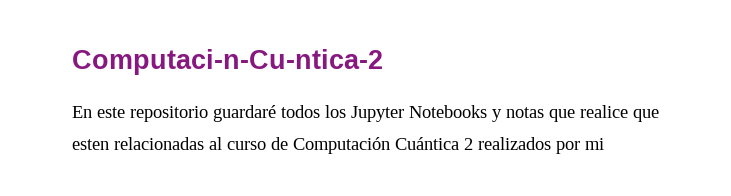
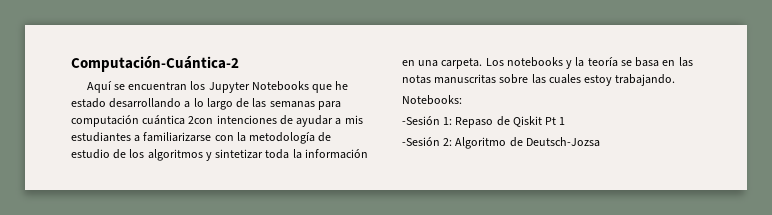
[72,49,383,75] [72,105,659,122] [72,137,604,154] Computaci-n-Cu-ntica-2 // En este repositorio guardaré todos los Jupyter Notebooks y notas que realice que esten relacionadas al curso de Computación Cuántica 2 realizados por mi -> [71,56,239,72] [86,81,349,93] [71,98,341,110] [71,115,363,127] [71,132,332,144] [71,149,368,161] [402,57,693,69] [402,74,676,86] [402,95,462,105] [402,116,566,128] [402,137,600,149] Computación-Cuántica-2 // Aquí se encuentran los Jupyter Notebooks que he estado desarrollando a lo largo de las semanas para computación cuántica 2con intenciones de ayudar a mis estudiantes a familiarizarse con la metodología de estudio de los algoritmos y sintetizar toda la información en una carpeta. Los notebooks y la teoría se basa en las notas manuscritas sobre las cuales estoy trabajando. // Notebooks: // -Sesión 1: Repaso de Qiskit Pt 1 // -Sesión 2: Algoritmo de Deutsch-Jozsa

